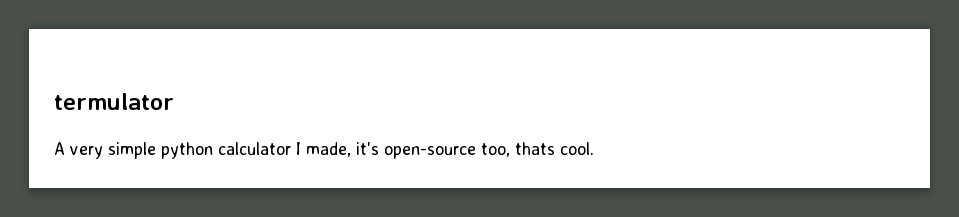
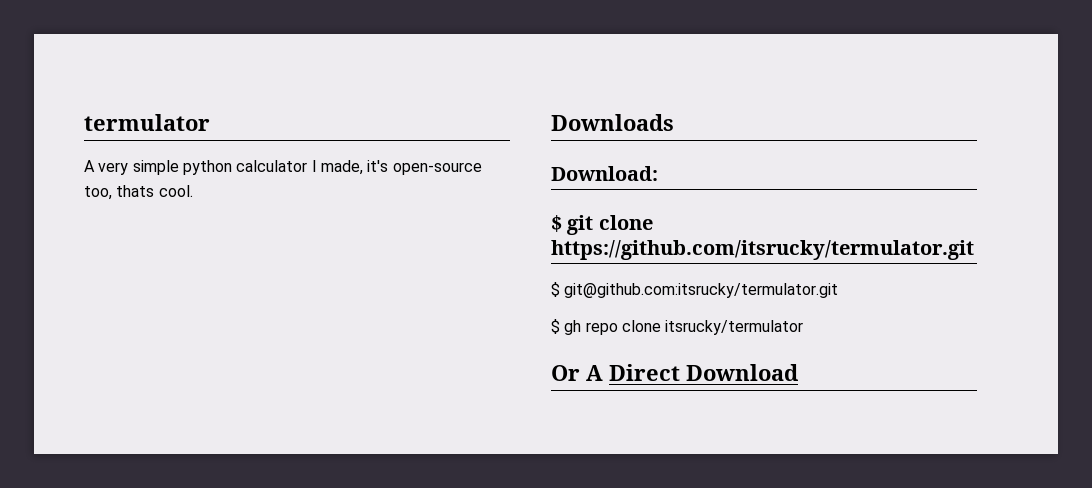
(594, 148) none -> [551,114,674,131] [551,166,658,181] [551,215,653,235] [551,240,974,260] [551,282,839,298] [551,319,804,335] [551,364,798,381] // Downloads // Download: // $ git clone https://github.com/itsrucky/termulator.git // $ git@github.com:itsrucky/termulator.git // $ gh repo clone itsrucky/termulator // Or A Direct Download

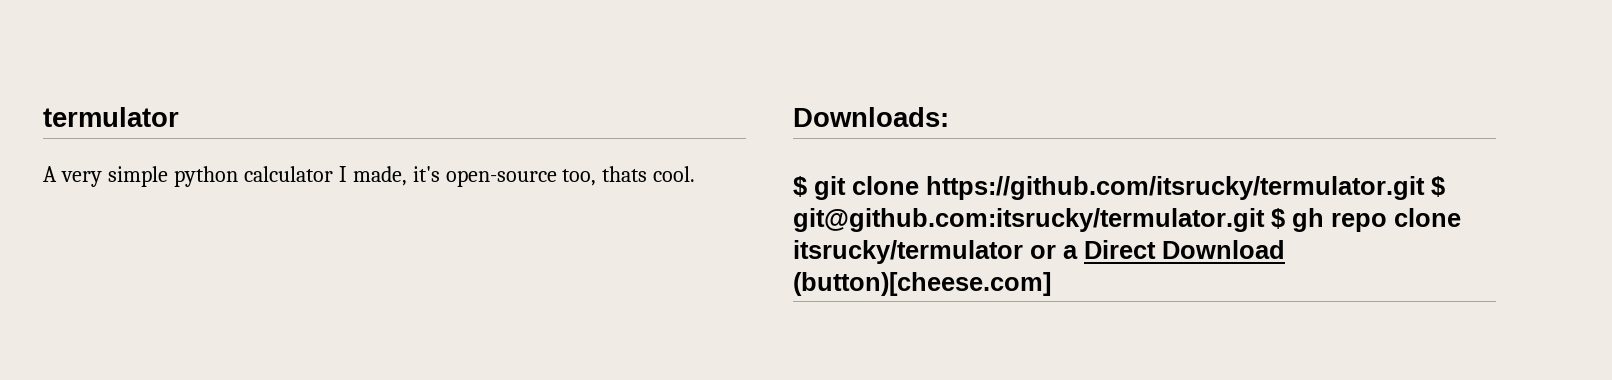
[551,114,674,131] [551,166,658,181] Downloads // Download: -> [793,107,949,127] Downloads:
(974, 250) // -> (1425, 188) none
(839, 290) // -> (1265, 220) none
[551,365,603,381] // Or A -> [1030,245,1078,259] or a
(798, 372) none -> [793,272,1051,296] (button)[cheese.com]

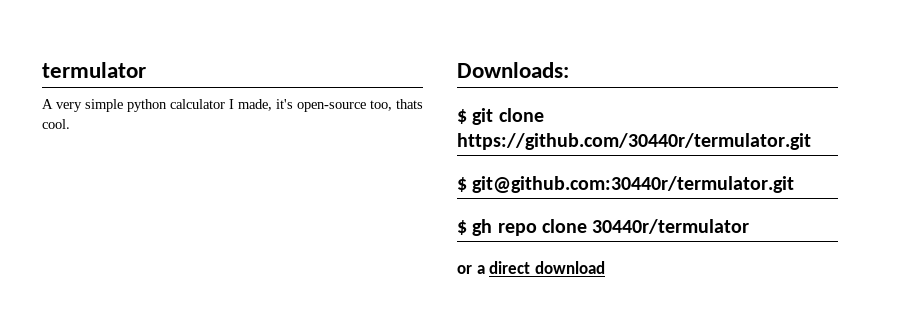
[926,176,1445,200] [793,208,1265,232] https://github.com/itsrucky/termulator.git $ git@github.com:itsrucky/termulator.git -> [457,133,811,150] [457,176,795,193] https://github.com/30440r/termulator.git // $ git@github.com:30440r/termulator.git //
[793,240,1023,264] itsrucky/termulator -> [592,219,750,234] 30440r/termulator //
[1084,240,1285,259] [793,272,1051,296] Direct Download (button)[cheese.com] -> [489,261,605,274] direct download

